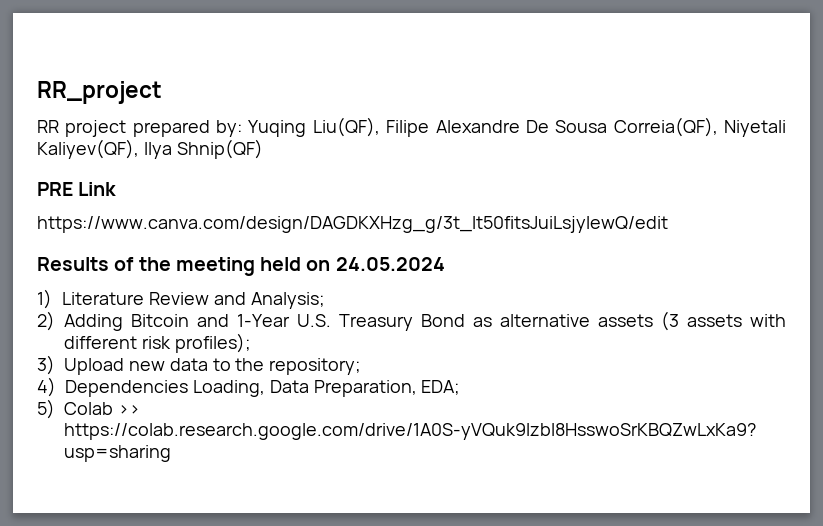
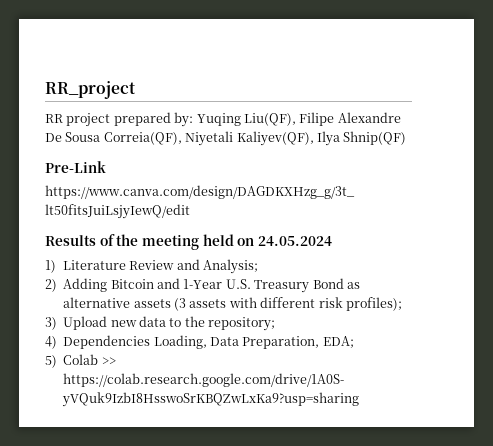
[37,182,117,196] PRE Link -> [45,161,106,173] Pre-Link

